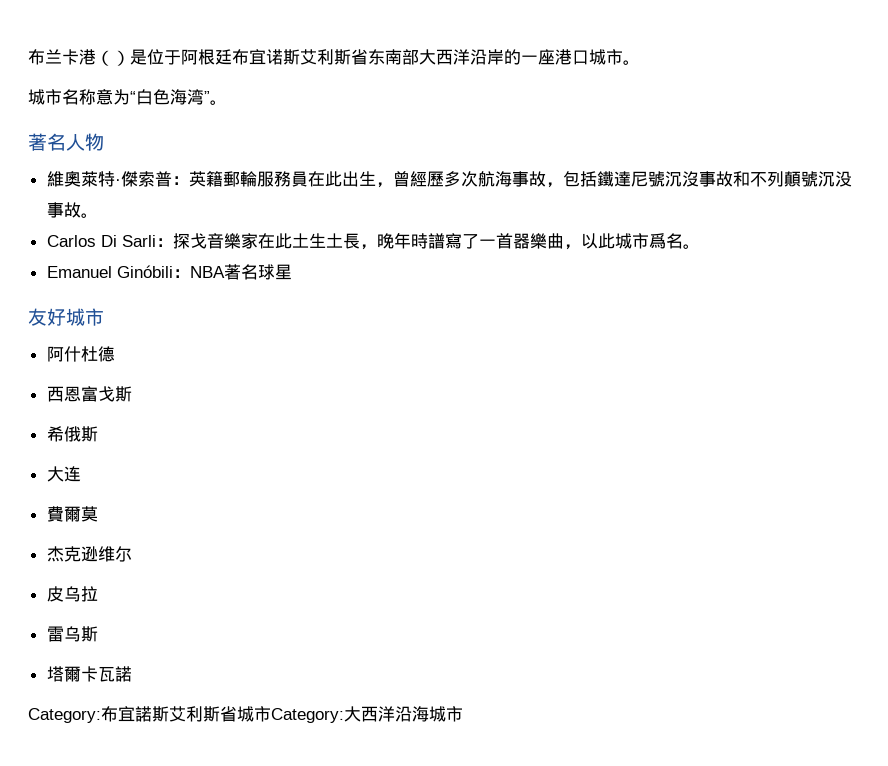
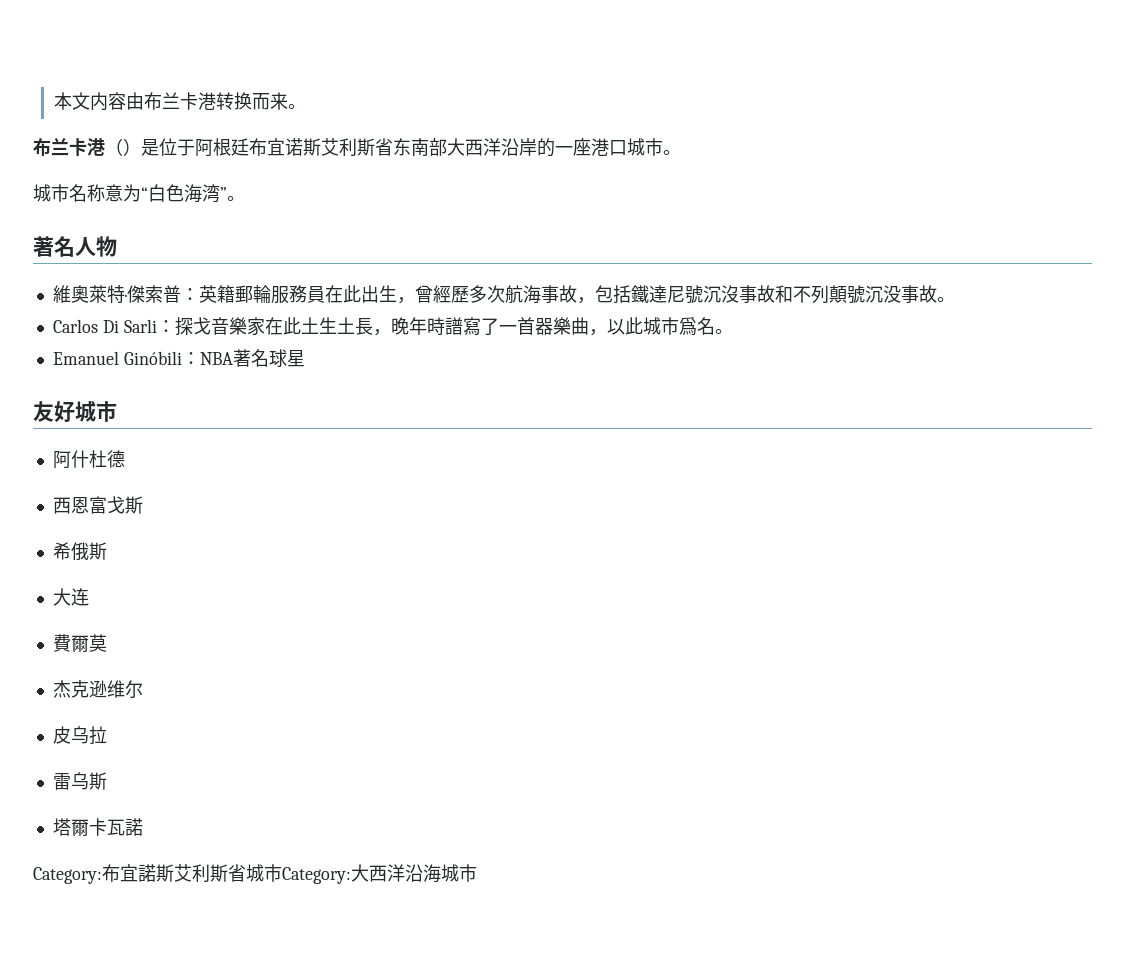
(28, 57) none -> [54,92,307,111] 本文内容由布兰卡港转换而来。 //

